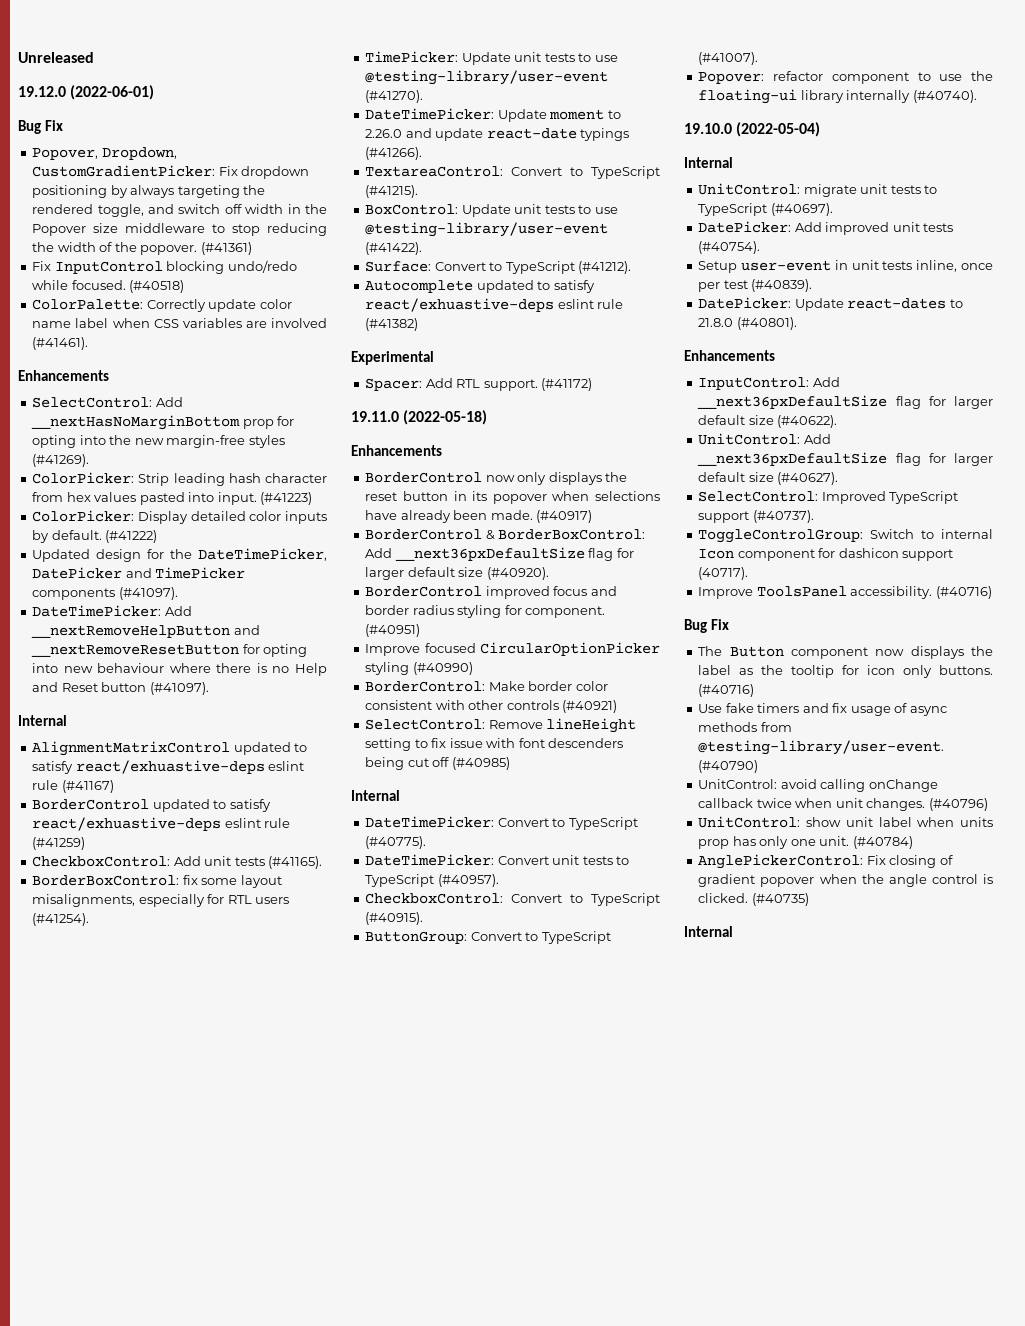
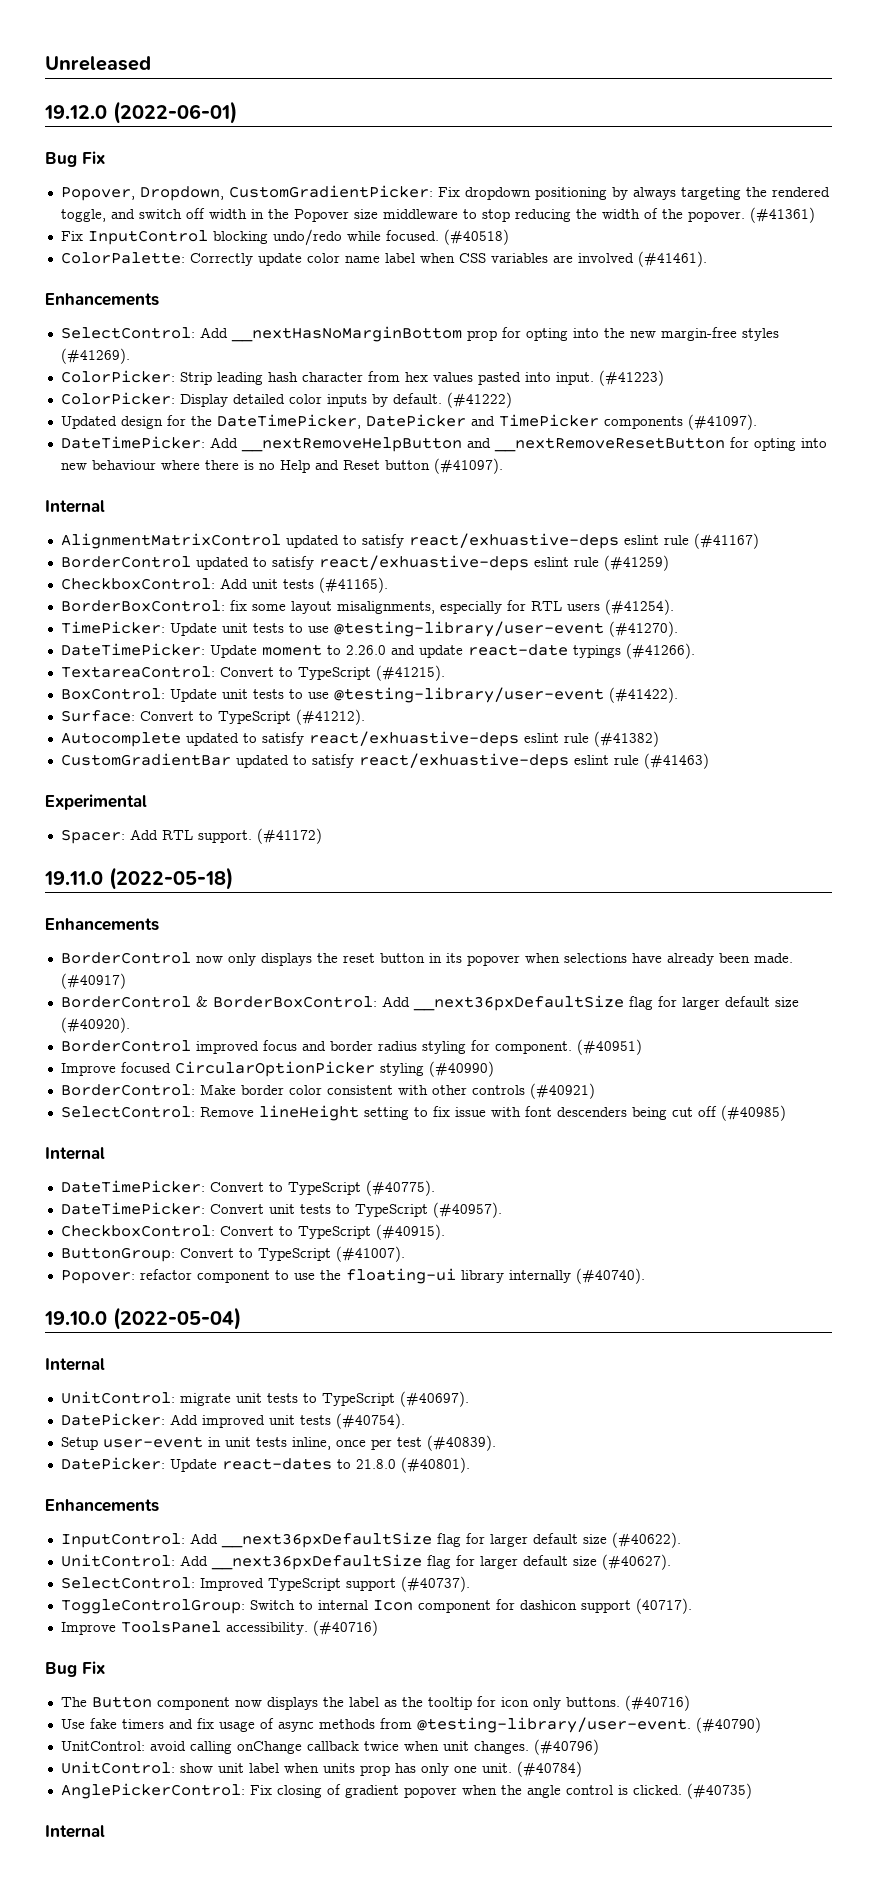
(419, 324) none -> [60,753,709,769] // CustomGradientBar updated to satisfy react/exhuastive-deps eslint rule (#41463)

